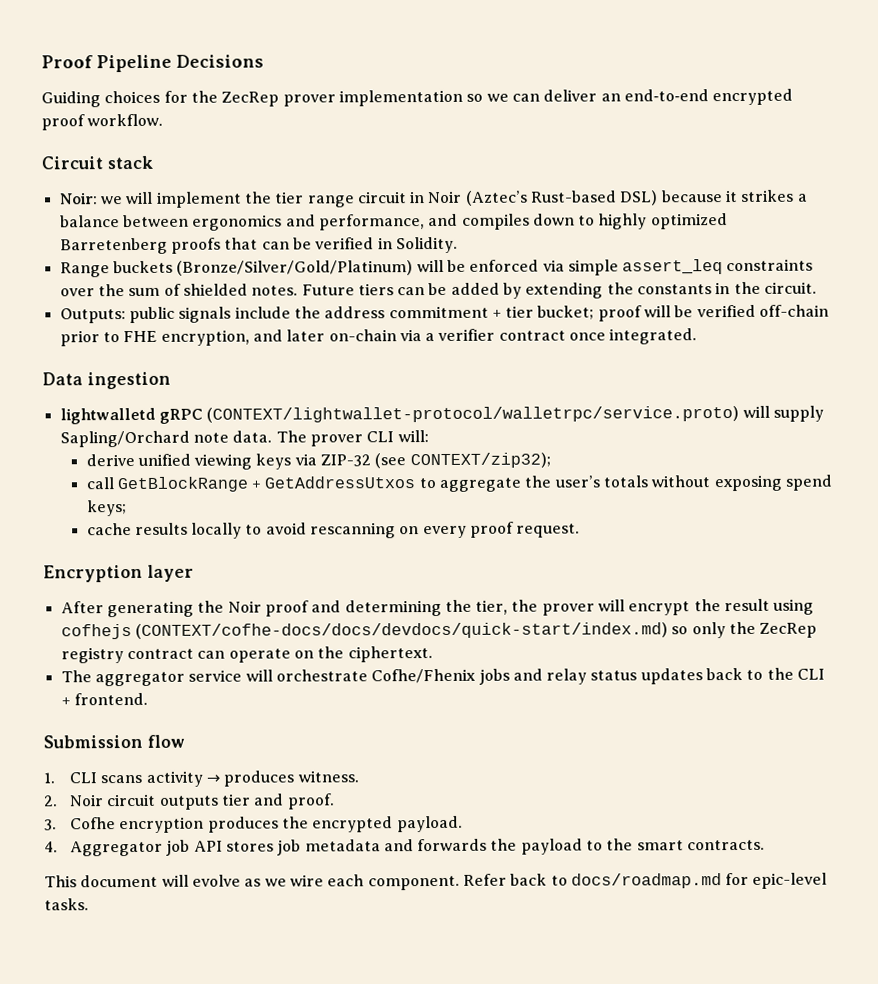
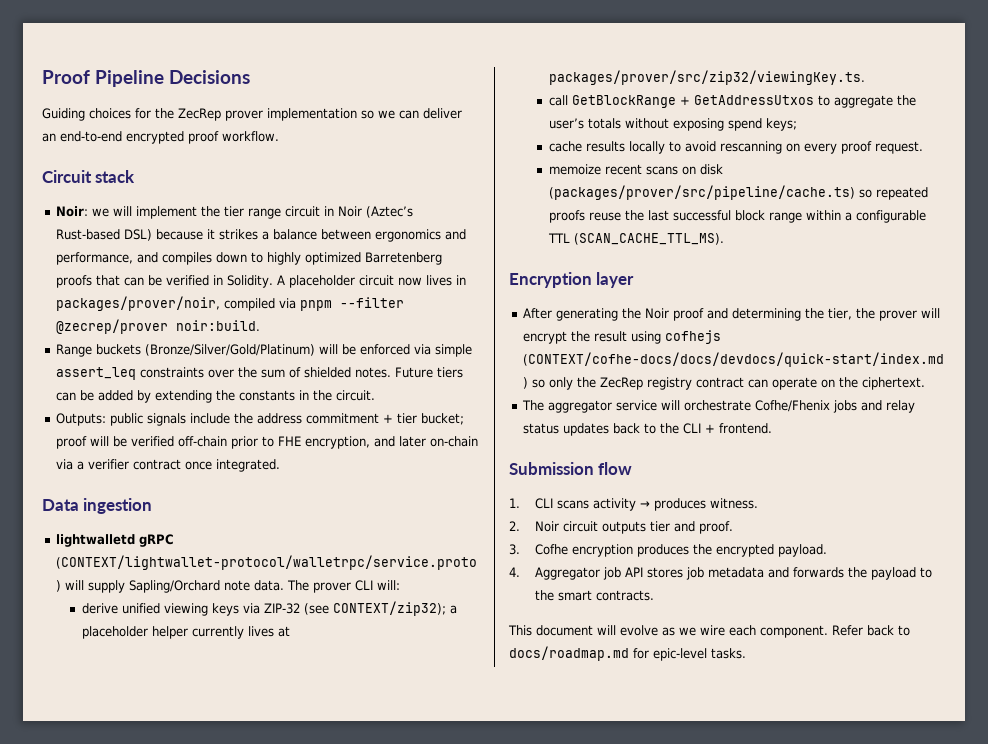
(458, 245) none -> [277,275,467,288] [56,296,405,311] [56,319,261,334] A placeholder circuit now lives in packages/prover/noir, compiled via pnpm --filter @zecrep/prover noir:build.
(551, 460) none -> [449,605,457,614] [81,626,290,639] [548,70,865,85] a placeholder helper currently lives at packages/prover/src/zip32/viewingKey.ts.
(581, 530) none -> [548,164,723,175] [548,185,928,200] [548,210,926,223] [547,233,724,245] // memoize recent scans on disk (packages/prover/src/pipeline/cache.ts) so repeated proofs reuse the last successful block range within a configurable TTL (SCAN_CACHE_TTL_MS).

